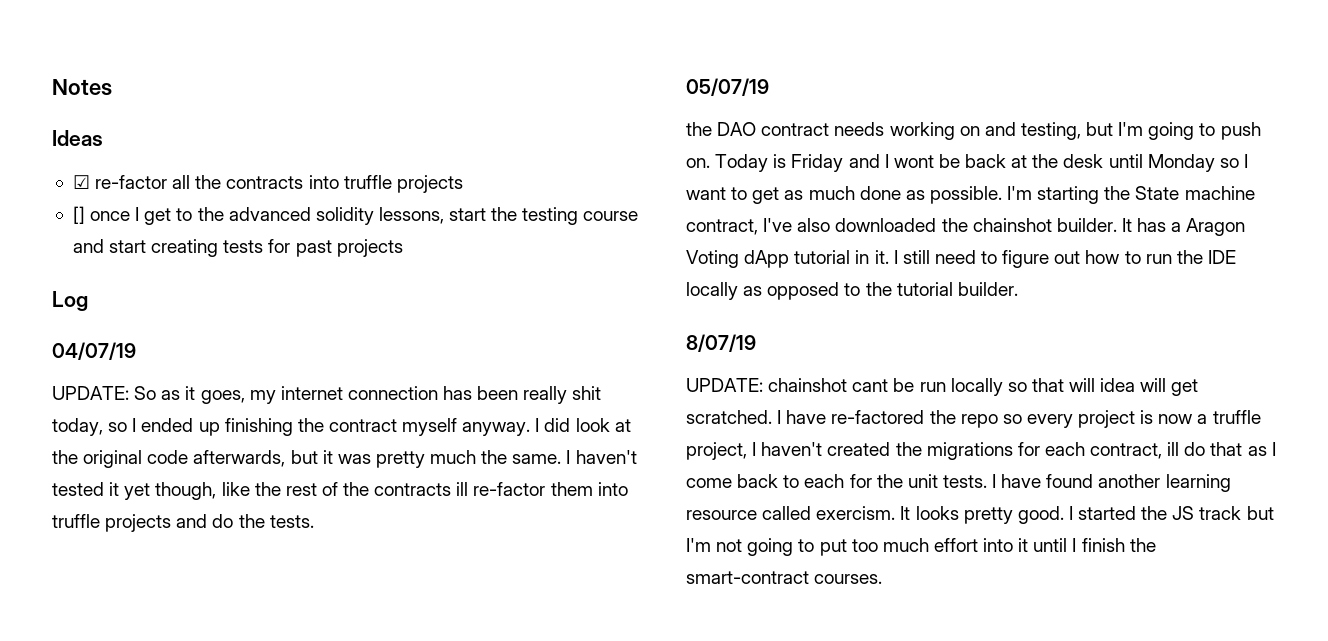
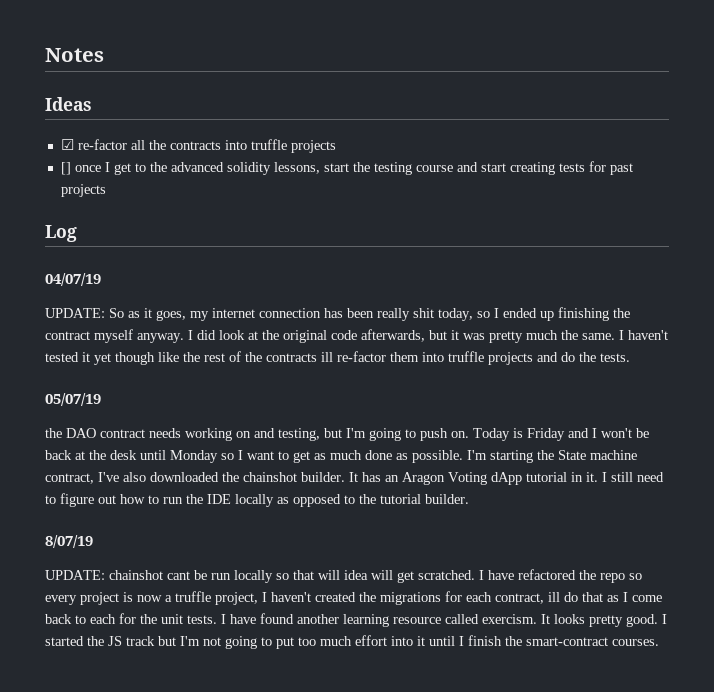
[155,482,217,500] though, -> [115,352,155,365] though
[893,155,934,168] wont -> [601,428,632,438] won't
[1171,222,1182,232] a -> [385,475,399,482] an
[831,410,925,424] re-factored -> [518,569,576,580] refactored

